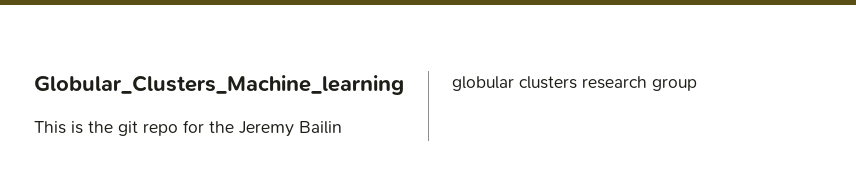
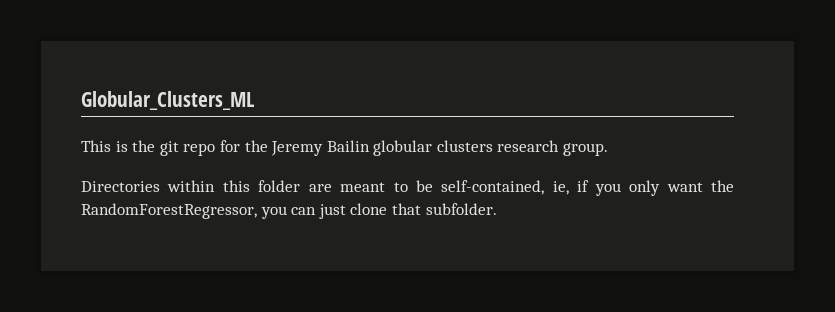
[34,75,404,95] Globular_Clusters_Machine_learning -> [81,91,254,110] Globular_Clusters_ML
[652,78,697,91] group -> [563,143,609,156] [81,180,735,196] [81,203,497,219] group. // Directories within this folder are meant to be self-contained, ie, if you only want the RandomForestRegressor, you can just clone that subfolder.

